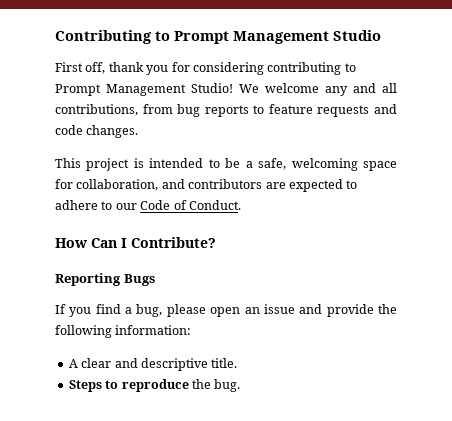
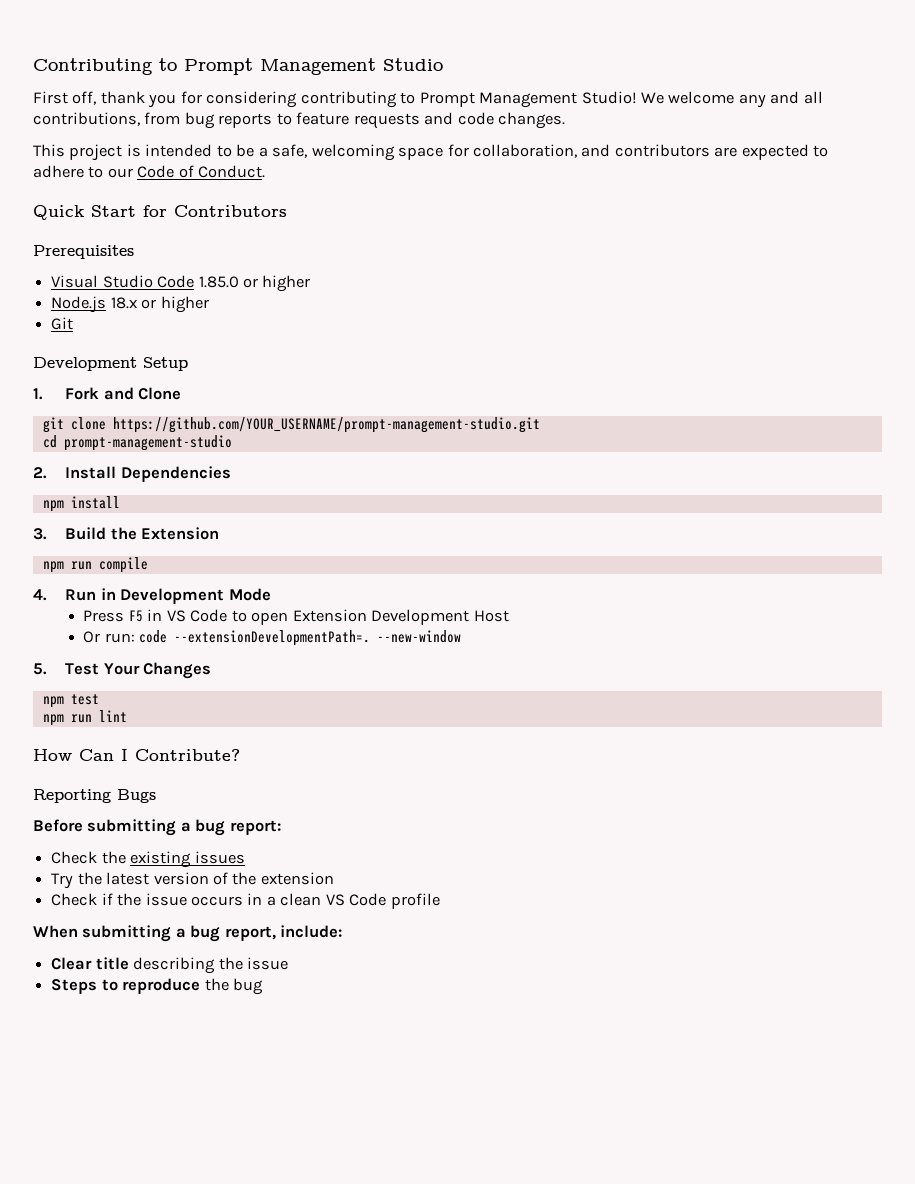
(241, 205) none -> [33,205,287,220] [33,245,134,259] [51,275,311,292] [51,296,209,313] [51,317,74,330] [33,357,188,371] [33,387,182,400] [42,417,540,433] [42,435,232,451] [33,466,231,482] [42,496,120,512] [33,527,220,540] [42,557,148,573] [33,588,271,604] [83,609,509,625] [83,630,462,646] [33,662,212,679] [42,694,99,708] [42,710,127,726] // Quick Start for Contributors // Prerequisites // Visual Studio Code 1.85.0 or higher // Node.js 18.x or higher // Git // Development Setup // 1. Fork and Clone // git clone https://github.com/YOUR_USERNAME/prompt-management-studio.git // cd prompt-management-studio // 2. Install Dependencies // npm install // 3. Build the Extension // npm run compile // 4. Run in Development Mode // Press F5 in VS Code to open Extension Development Host // Or run: code --extensionDevelopmentPath=. --new-window // 5. Test Your Changes // npm test // npm run lint
[55,304,398,317] [55,325,192,338] [68,358,238,371] If you find a bug, please open an issue and provide the following information: // A clear and descriptive title. -> [33,819,281,836] [51,851,245,868] [51,872,334,889] [51,893,440,909] [33,925,343,942] [51,957,288,974] Before submitting a bug report: // Check the existing issues // Try the latest version of the extension // Check if the issue occurs in a clean VS Code profile // When submitting a bug report, include: // Clear title describing the issue
[214,379,241,392] bug. -> [232,978,263,995] bug

